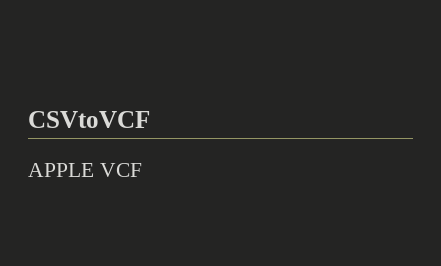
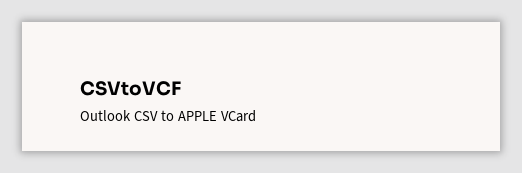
[28,163,142,177] APPLE VCF -> [80,110,256,122] Outlook CSV to APPLE VCard

